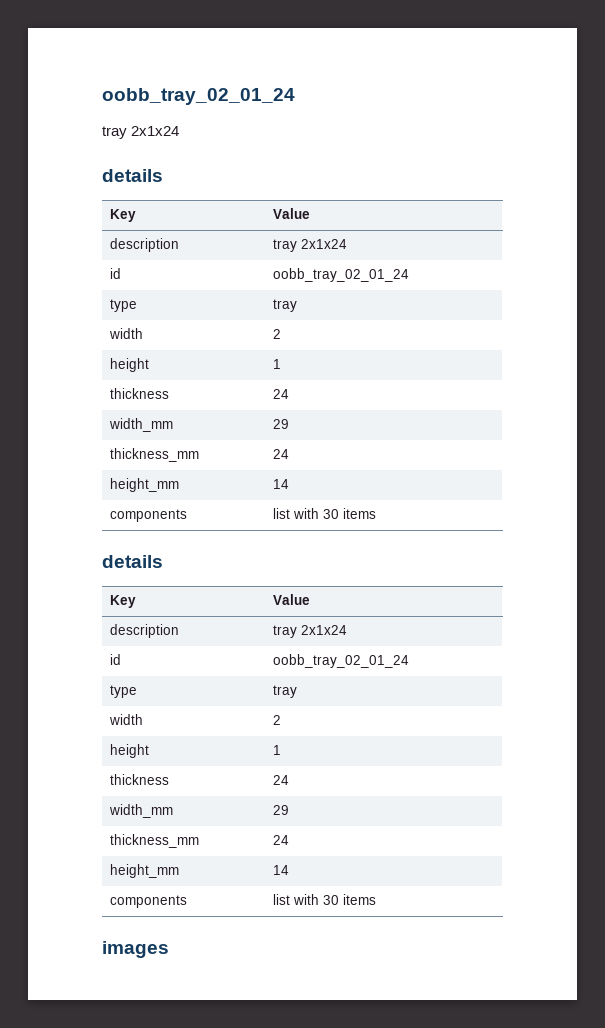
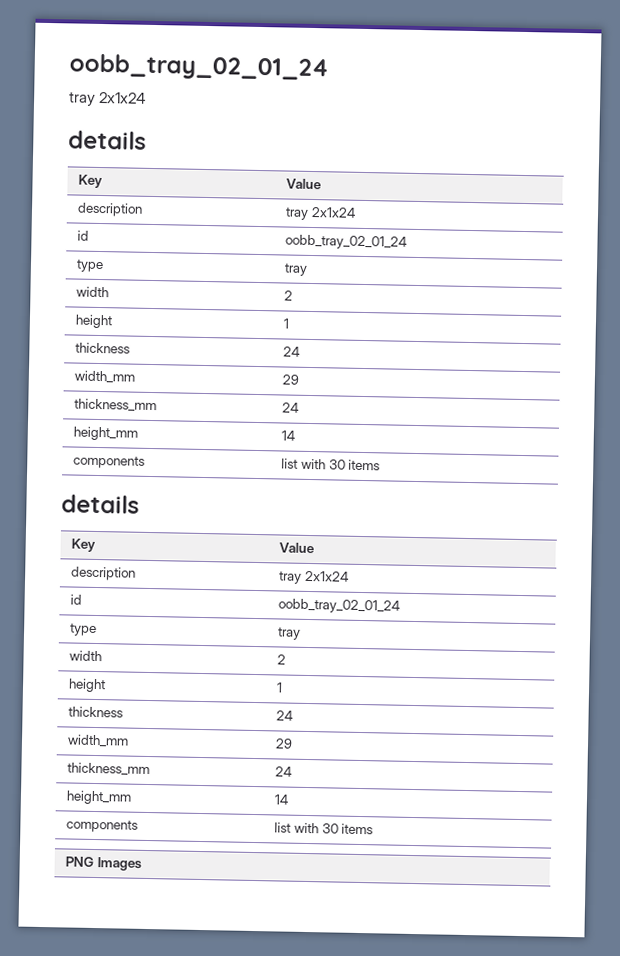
[102,941,169,958] // images -> [65,856,142,871] // PNG Images

